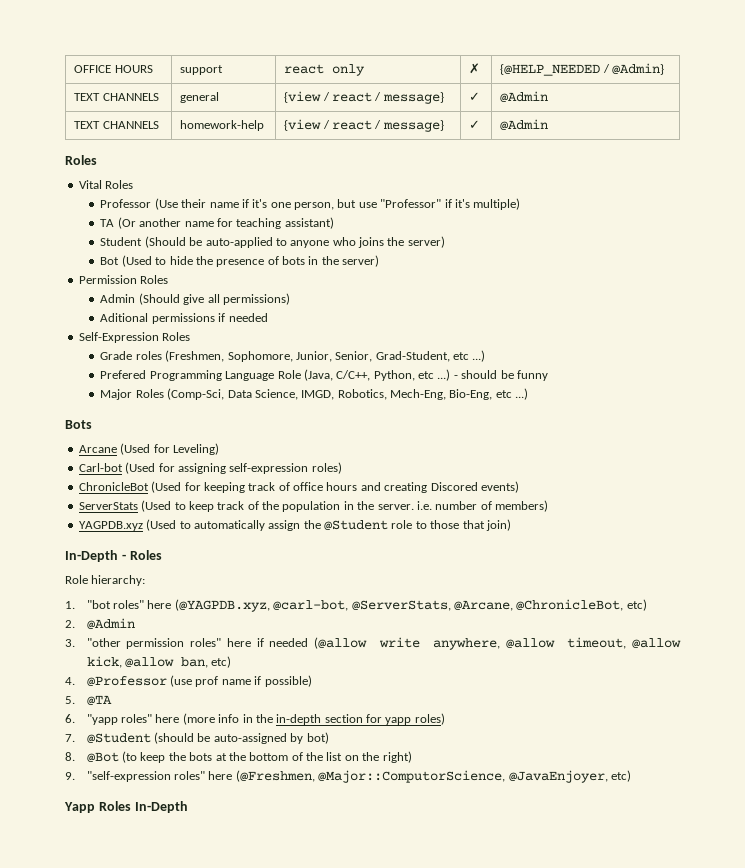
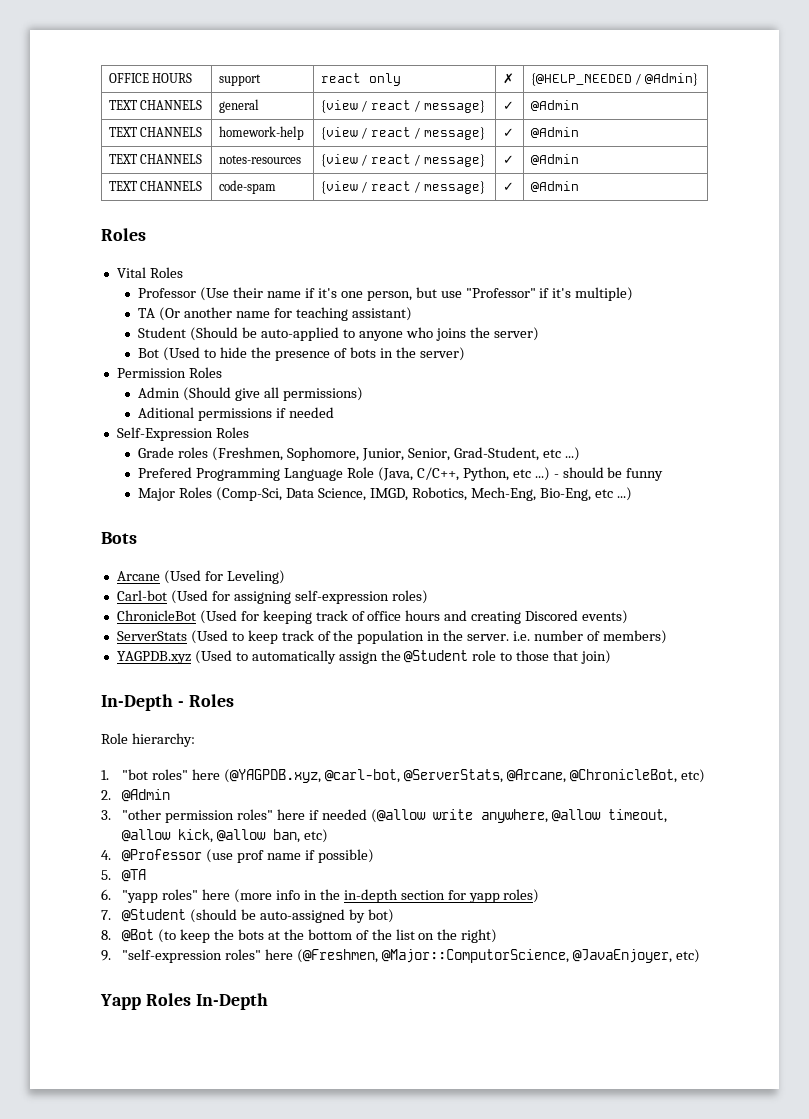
(549, 125) none -> [108,154,203,164] [218,155,301,164] [320,154,485,167] [502,155,514,164] [530,154,579,165] [108,181,203,191] [218,180,276,194] [320,181,485,194] [502,182,514,191] [530,181,579,192] // TEXT CHANNELS | notes-resources | {view / react / message} | ✓ | @Admin // TEXT CHANNELS | code-spam | {view / react / message} | ✓ | @Admin

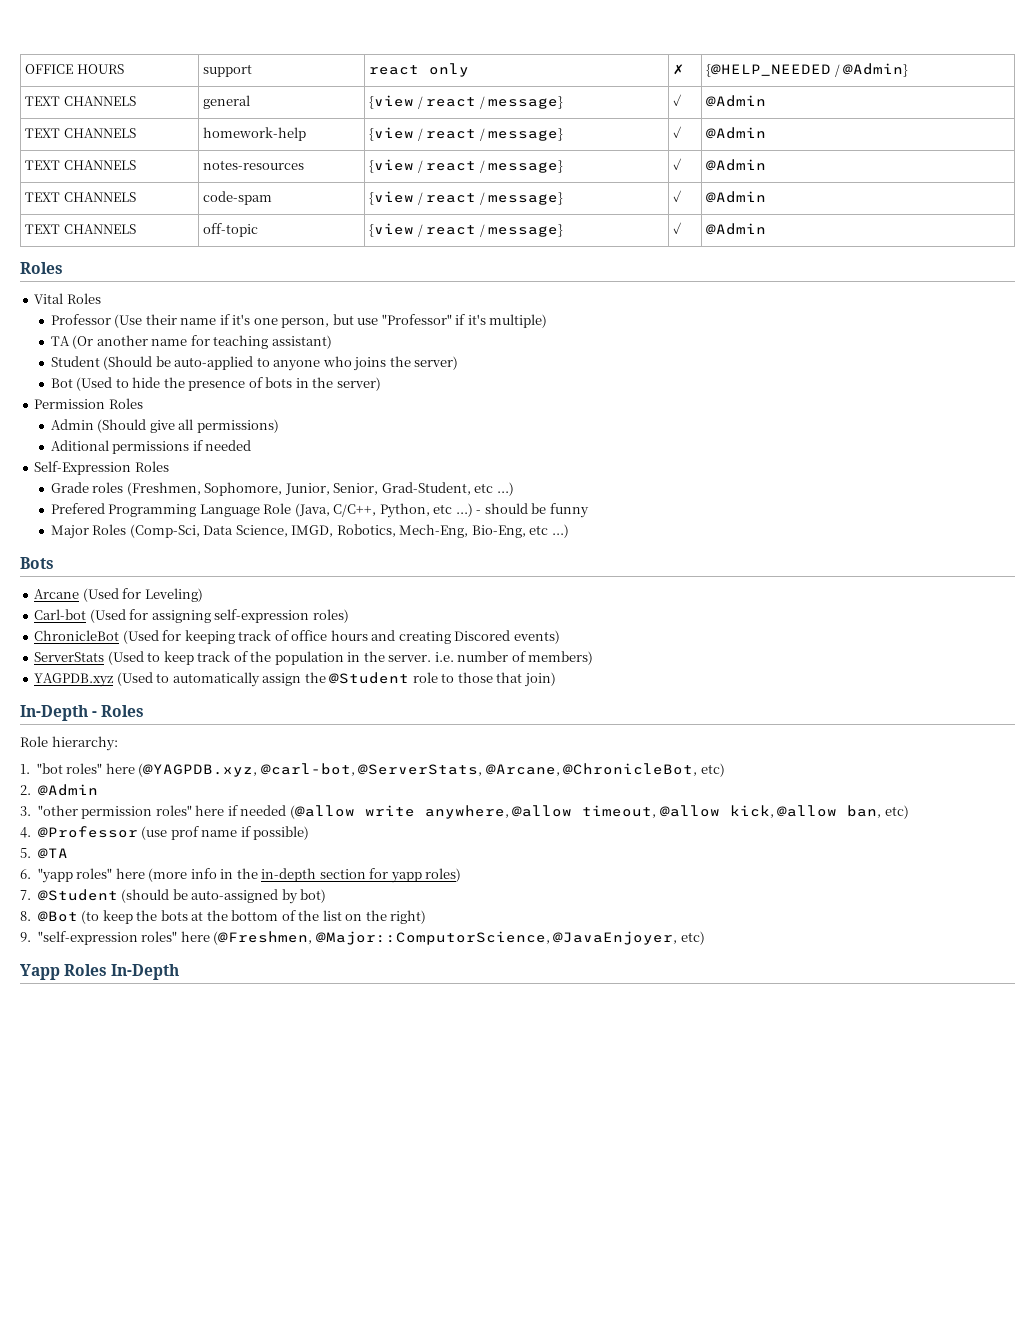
(579, 186) none -> [25,224,136,234] [203,223,259,237] [369,223,564,237] [673,222,683,234] [706,223,767,235] // TEXT CHANNELS | off-topic | {view / react / message} | ✓ | @Admin

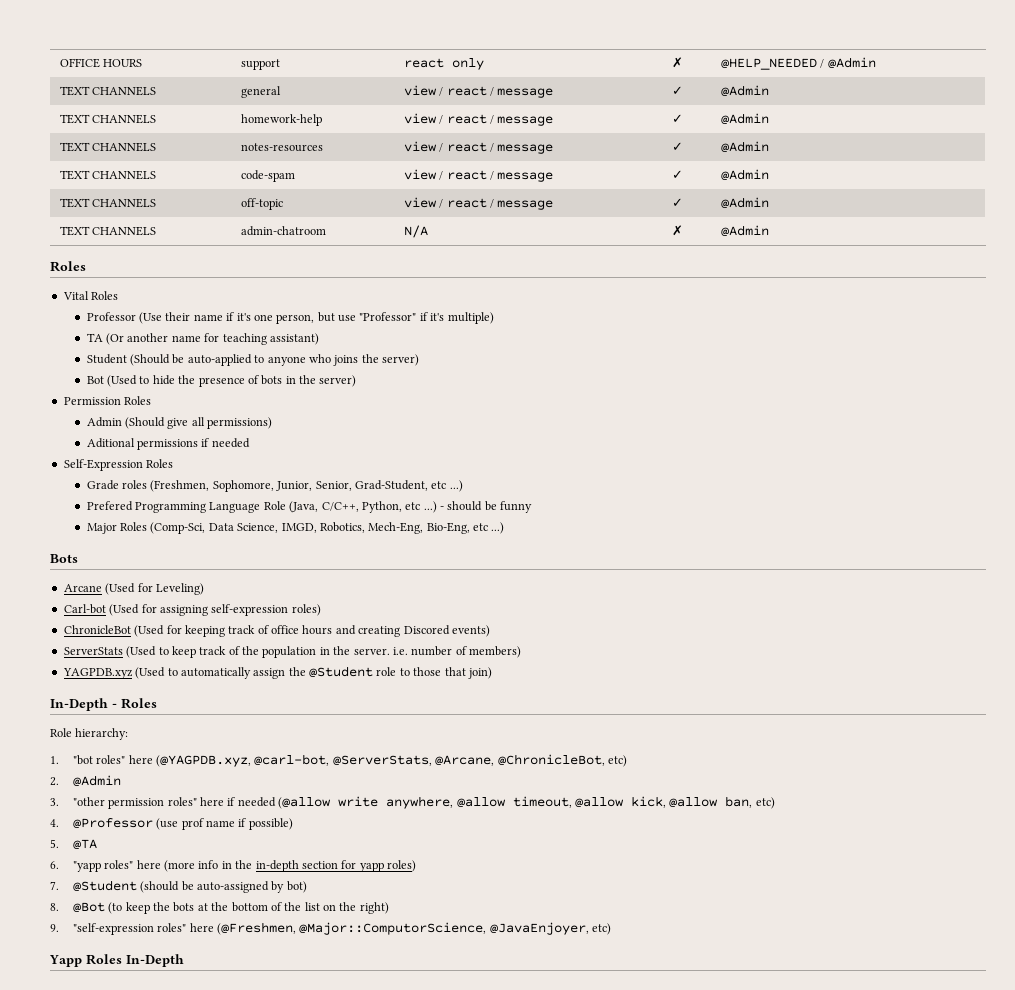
[706,63,909,77] {@HELP_NEEDED / @Admin} -> [720,57,876,70] @HELP_NEEDED / @Admin
[369,95,564,109] {view / react / message} -> [403,85,554,98] view / react / message
[369,127,564,141] {view / react / message} -> [403,113,554,126] view / react / message
[369,159,564,173] {view / react / message} -> [403,141,554,154] view / react / message
[369,191,564,205] {view / react / message} -> [403,169,554,182] view / react / message
[369,223,564,237] [673,222,683,234] [706,223,767,235] {view / react / message} | ✓ | @Admin -> [403,197,554,210] [671,198,683,207] [720,197,769,209] [59,226,157,236] [240,226,326,236] [403,225,428,238] [671,225,683,236] [720,225,769,237] view / react / message | ✓ | @Admin // TEXT CHANNELS | admin-chatroom | N/A | ✗ | @Admin

